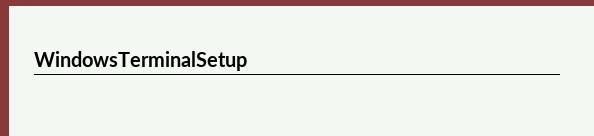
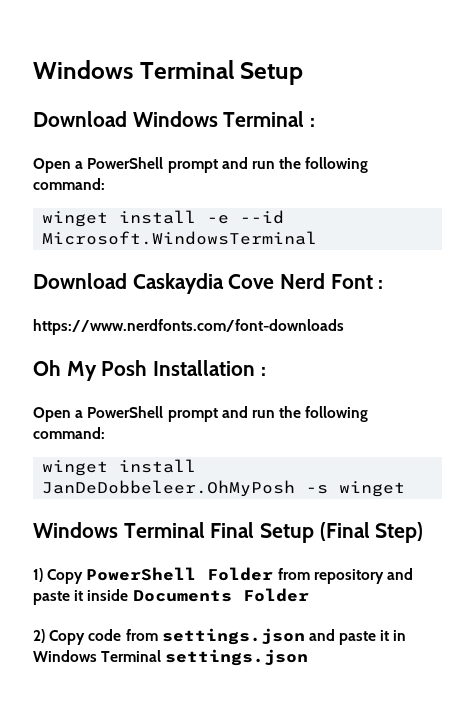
[34,51,247,71] WindowsTerminalSetup -> [33,60,304,85] [33,111,316,127] [33,157,369,173] [33,178,105,190] [42,210,284,227] [42,231,317,245] [33,273,384,294] [33,319,344,335] [33,360,266,381] [33,406,369,422] [33,427,105,439] [42,459,196,476] [42,480,405,497] [33,522,424,543] [33,567,413,584] [33,588,309,605] [33,628,407,645] [33,649,309,666] Windows Terminal Setup // Download Windows Terminal : // Open a PowerShell prompt and run the following command: // winget install -e --id Microsoft.WindowsTerminal // Download Caskaydia Cove Nerd Font : // https://www.nerdfonts.com/font-downloads // Oh My Posh Installation : // Open a PowerShell prompt and run the following command: // winget install JanDeDobbeleer.OhMyPosh -s winget // Windows Terminal Final Setup (Final Step) // 1) Copy PowerShell Folder from repository and paste it inside Documents Folder // 2) Copy code from settings.json and paste it in Windows Terminal settings.json

